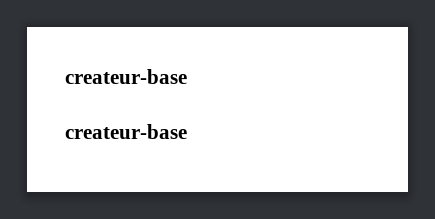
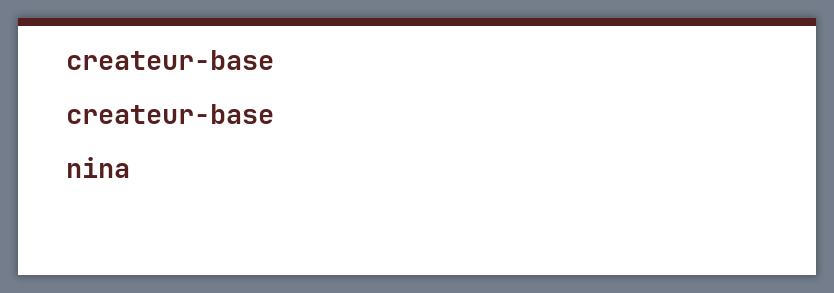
(187, 131) none -> [66,157,130,178] // nina

